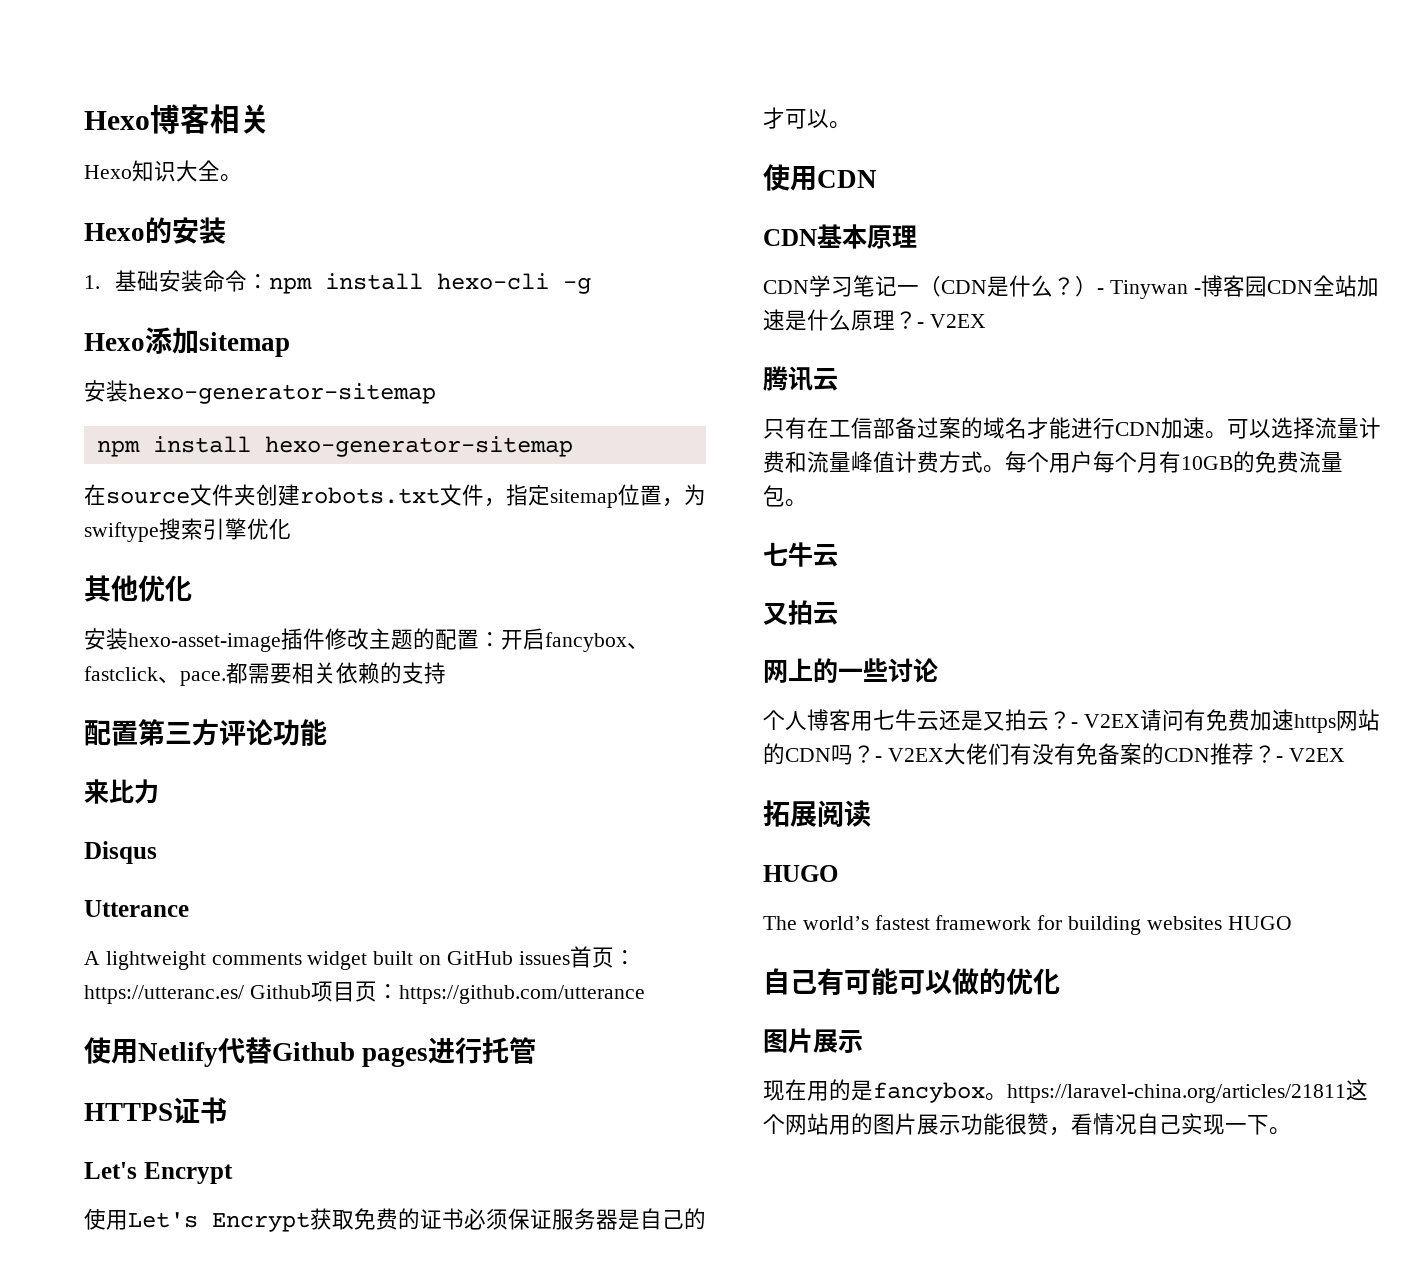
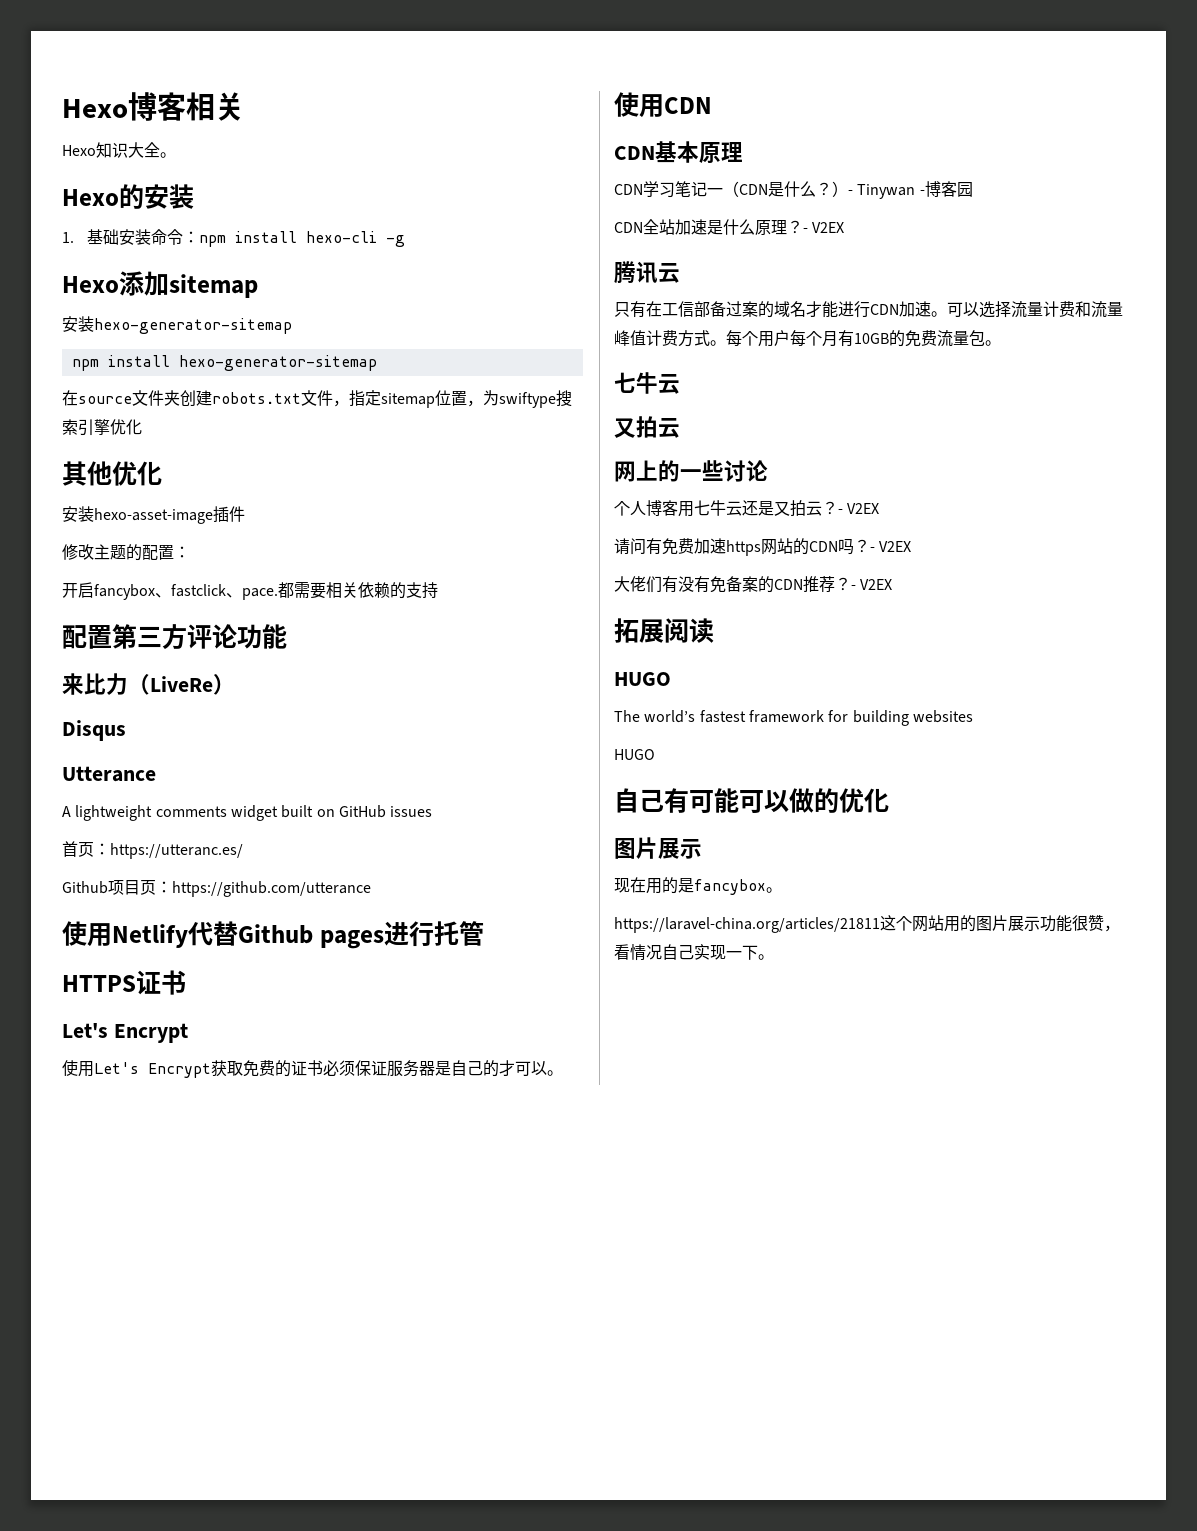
(325, 639) none -> (245, 514) //
(501, 639) none -> (190, 552) //
(159, 791) none -> [128,674,235,695] （LiveRe）
(570, 958) none -> (433, 811) //
(244, 994) none -> (243, 851) //
(1267, 286) none -> (973, 189) //
(1140, 721) none -> (880, 508) //
(944, 755) none -> (912, 546) //
(1222, 923) none -> (973, 716) //
(1007, 1097) none -> (782, 890) //

